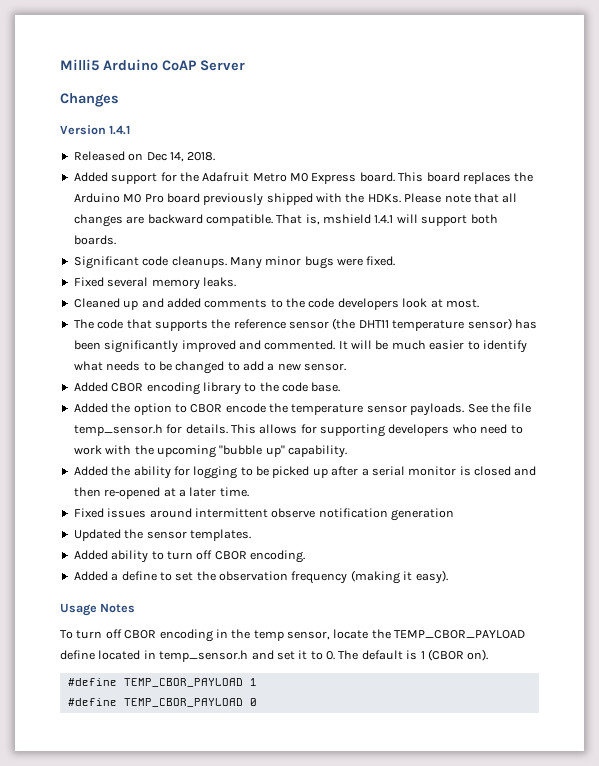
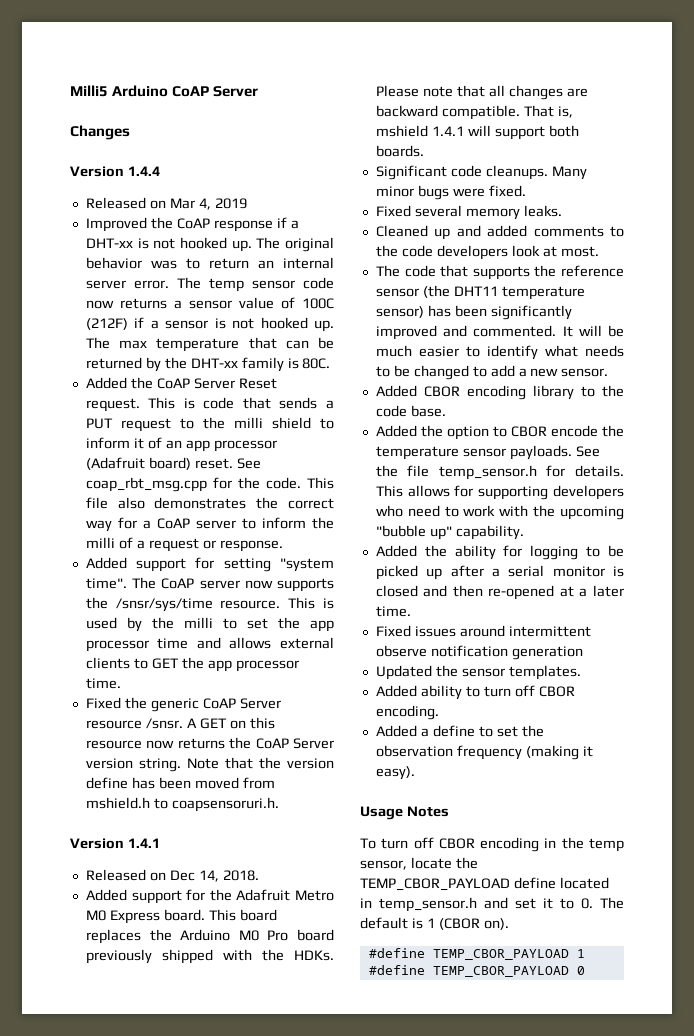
(119, 100) none -> [70,166,160,177] [85,197,247,210] [85,217,299,232] [85,237,334,252] [85,257,334,269] [85,277,334,292] [85,297,334,309] [85,317,334,332] [85,337,334,352] [85,357,331,372] [85,377,277,389] [85,397,334,412] [85,417,334,432] [85,437,277,452] [85,457,261,470] [85,477,335,492] [85,497,334,509] [85,517,334,532] [85,537,283,552] [85,557,334,572] [85,577,334,592] [85,597,335,612] [85,617,335,632] [85,637,334,652] [85,657,299,672] [85,678,121,689] [85,697,281,712] [85,717,275,729] [85,737,334,749] [85,757,334,772] [85,777,275,789] [85,797,279,812] // Version 1.4.4 // Released on Mar 4, 2019 // Improved the CoAP response if a DHT-xx is not hooked up. The original behavior was to return an internal server error. The temp sensor code now returns a sensor value of 100C (212F) if a sensor is not hooked up. The max temperature that can be returned by the DHT-xx family is 80C. // Added the CoAP Server Reset request. This is code that sends a PUT request to the milli shield to inform it of an app processor (Adafruit board) reset. See coap_rbt_msg.cpp for the code. This file also demonstrates the correct way for a CoAP server to inform the milli of a request or response. // Added support for setting "system time". The CoAP server now supports the /snsr/sys/time resource. This is used by the milli to set the app processor time and allows external clients to GET the app processor time. // Fixed the generic CoAP Server resource /snsr. A GET on this resource now returns the CoAP Server version string. Note that the version define has been moved from mshield.h to coapsensoruri.h.

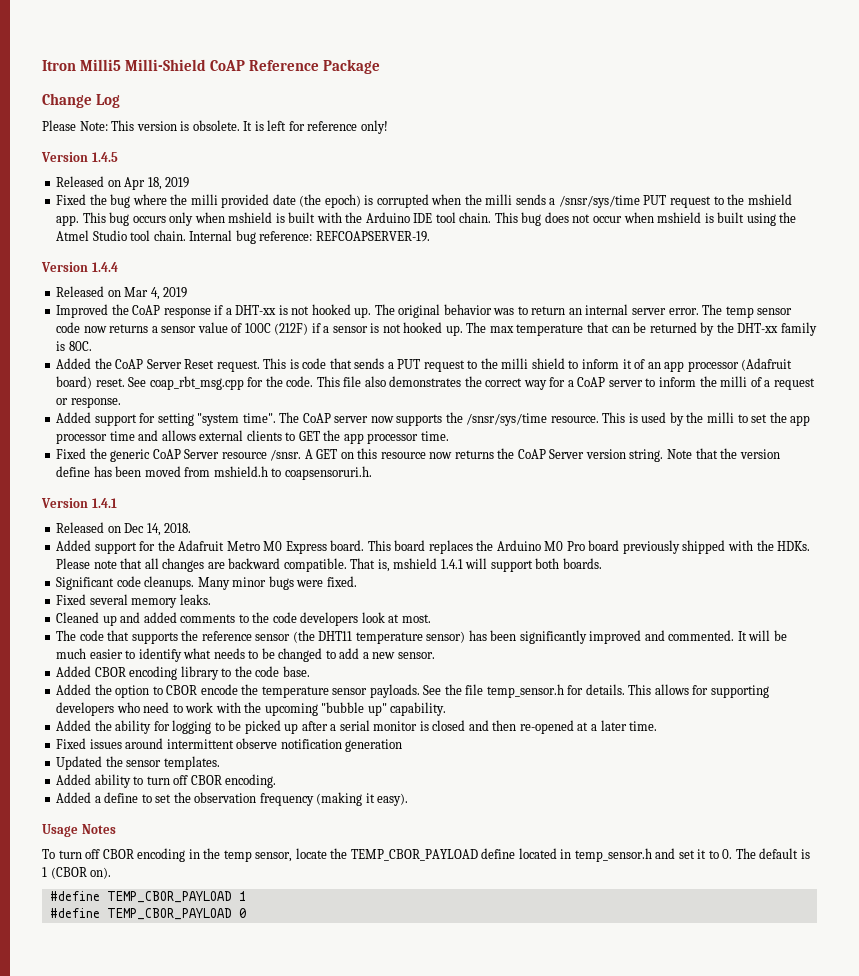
[70,85,259,97] [70,125,130,140] Milli5 Arduino CoAP Server // Changes -> [42,59,381,74] [42,93,121,108] [42,120,388,134] [41,152,118,162] [56,176,190,190] [56,194,792,208] [56,212,797,226] [56,230,430,244] Itron Milli5 Milli-Shield CoAP Reference Package // Change Log // Please Note: This version is obsolete. It is left for reference only! // Version 1.4.5 // Released on Apr 18, 2019 // Fixed the bug where the milli provided date (the epoch) is corrupted when the milli sends a /snsr/sys/time PUT request to the mshield app. This bug occurs only when mshield is built with the Arduino IDE tool chain. This bug does not occur when mshield is built using the Atmel Studio tool chain. Internal bug reference: REFCOAPSERVER-19.

